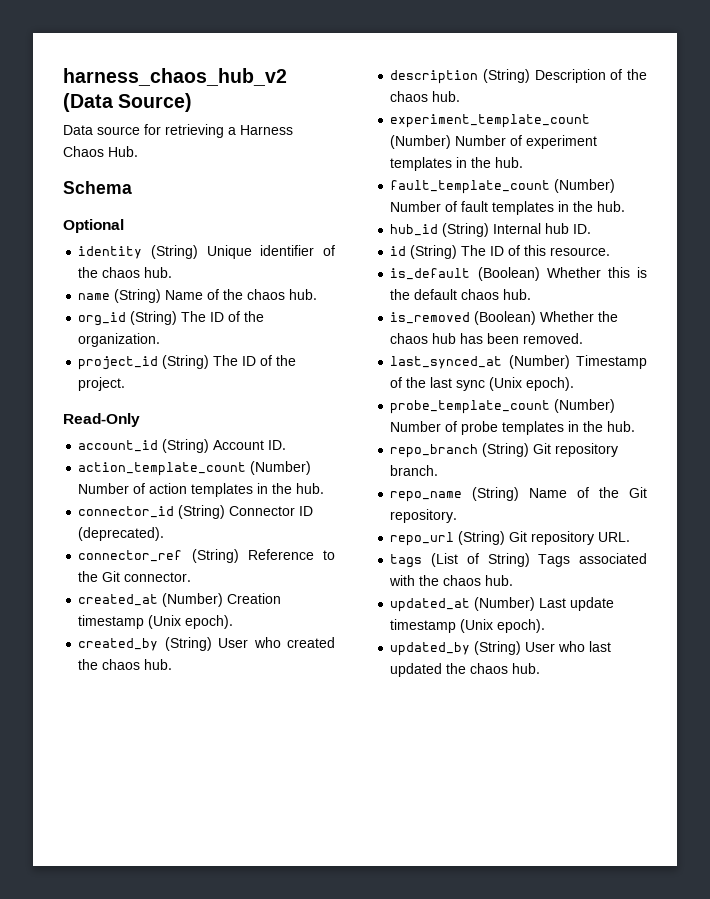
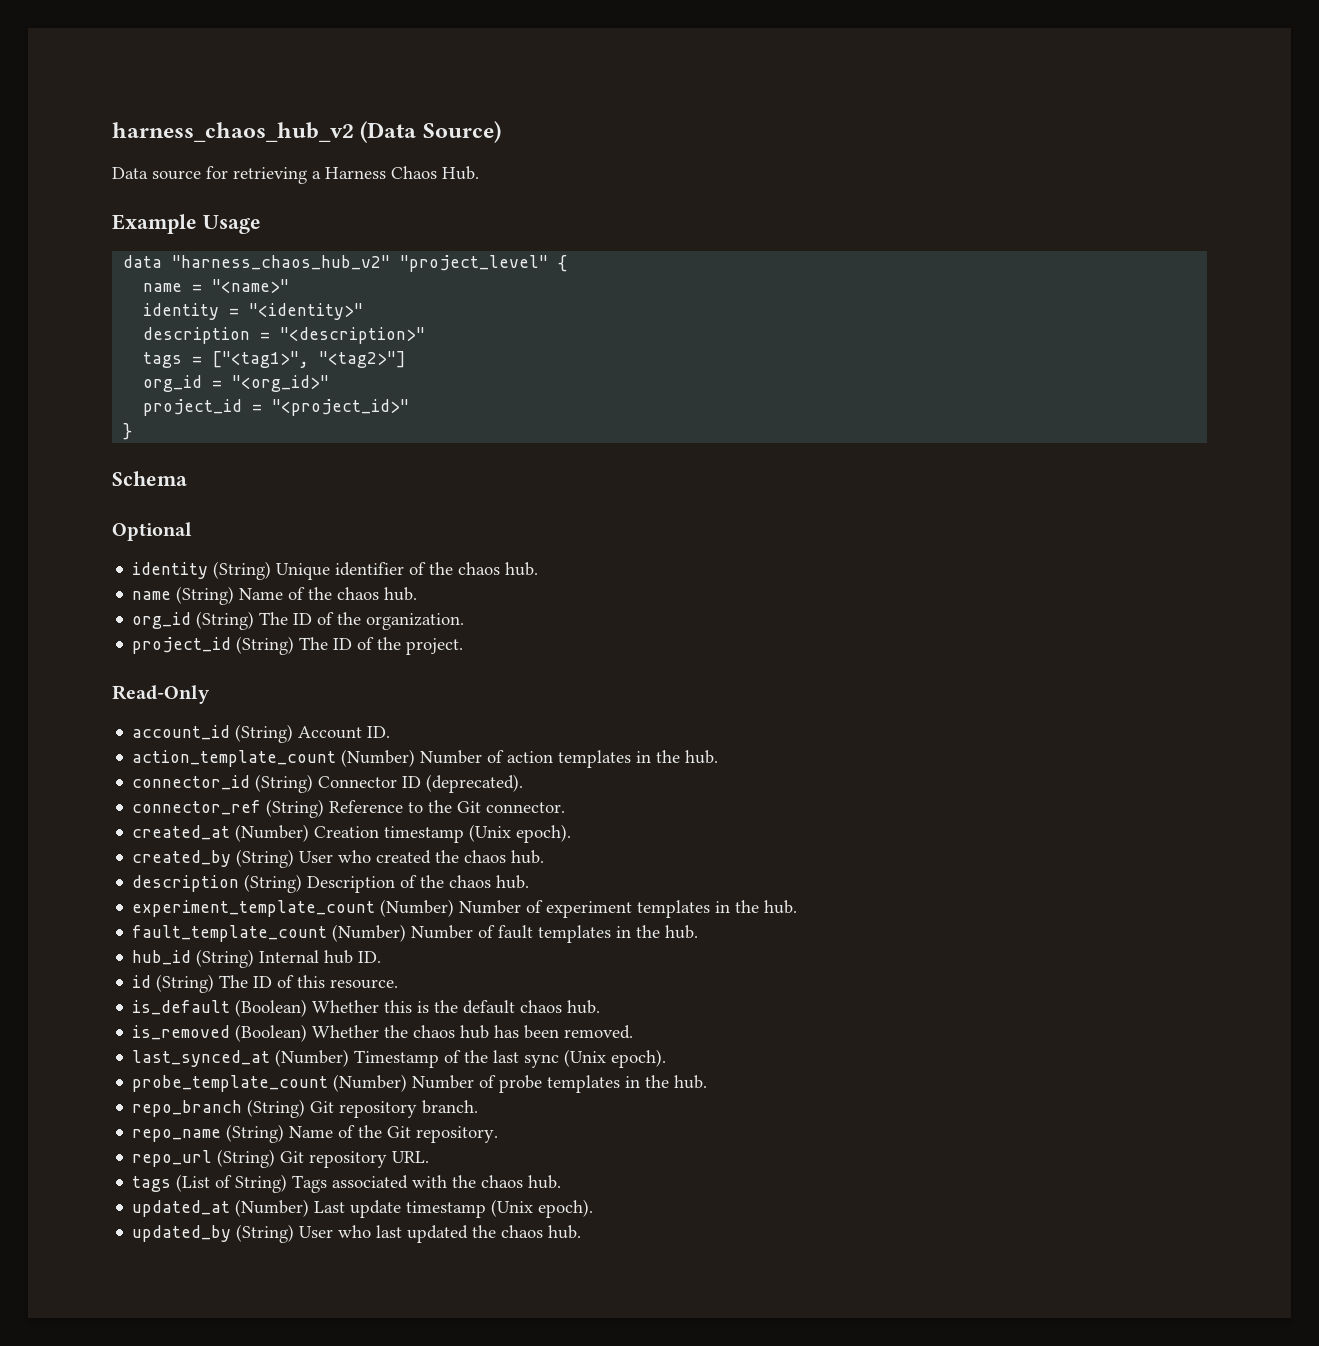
(138, 151) none -> [112,214,261,234] [123,255,568,272] [143,279,290,293] [143,303,364,320] [143,327,426,344] [143,351,407,368] [143,375,330,392] [143,399,410,416] [123,423,133,440] // Example Usage // data "harness_chaos_hub_v2" "project_level" { // name = "<name>" // identity = "<identity>" // description = "<description>" // tags = ["<tag1>", "<tag2>"] // org_id = "<org_id>" // project_id = "<project_id>" // }

